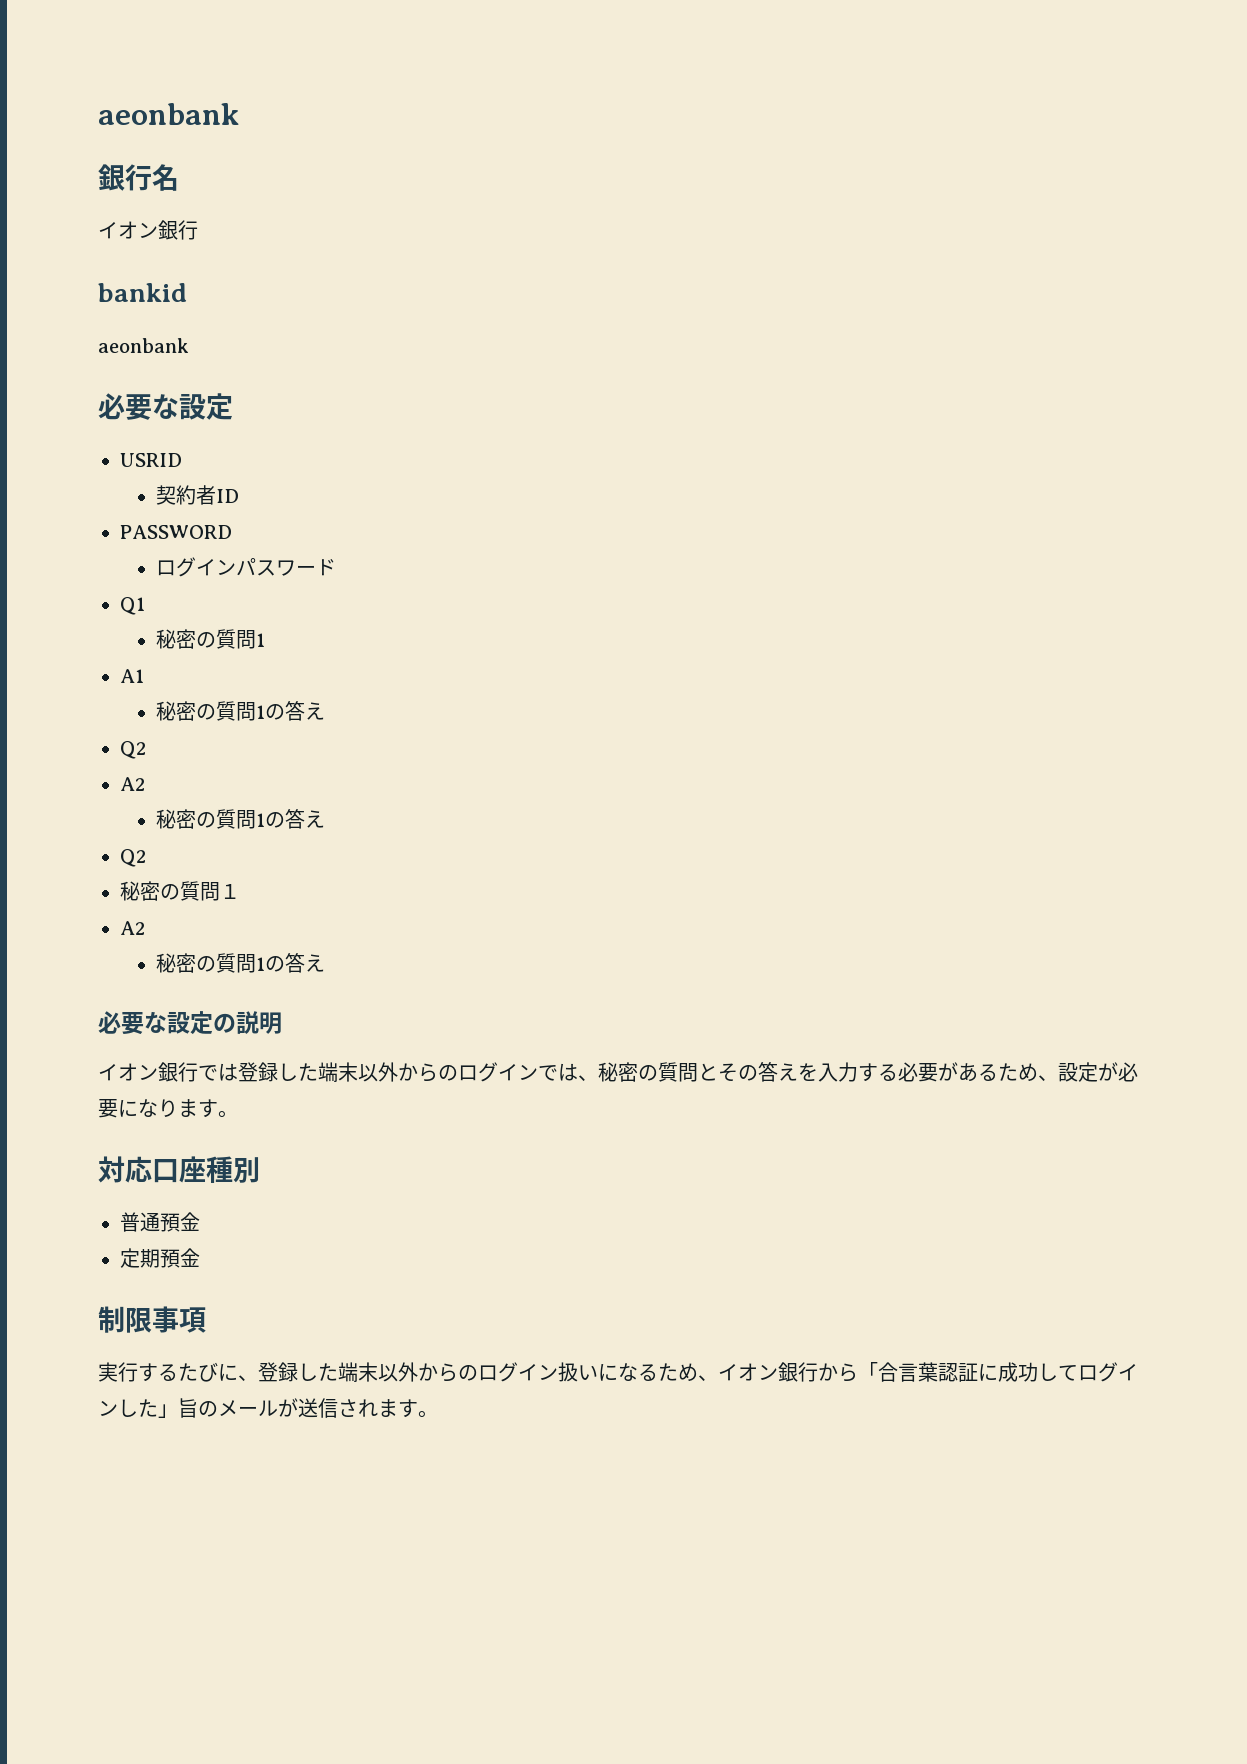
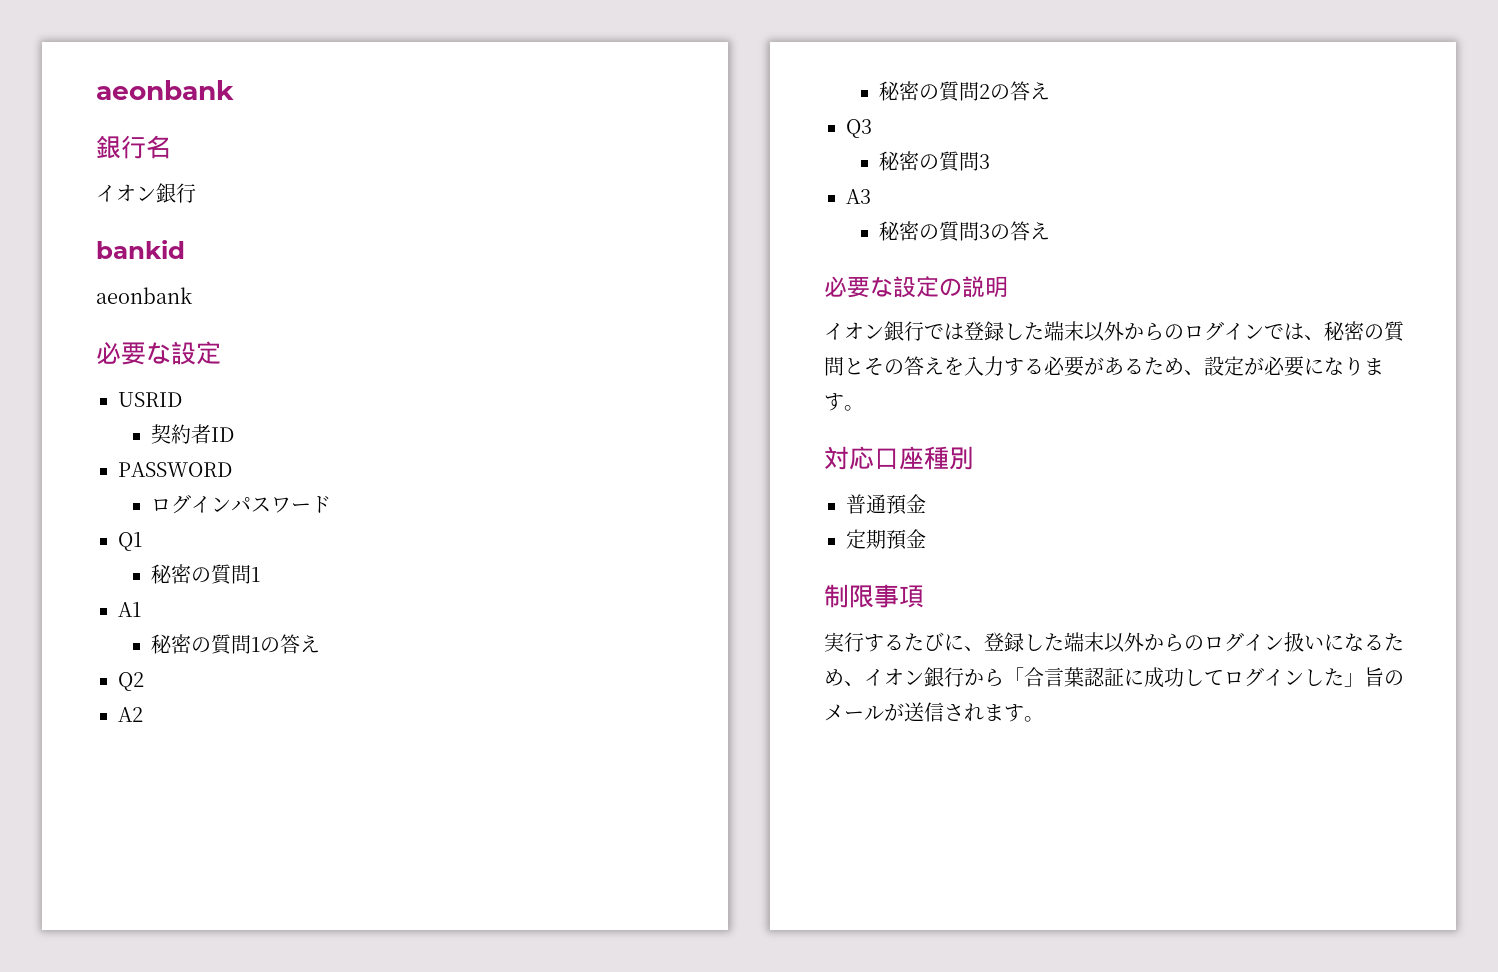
[256,809,326,829] [120,849,146,867] [120,881,240,901] [120,921,145,935] [156,953,266,973] 1の答え // Q2 // 秘密の質問１ // A2 // 秘密の質問1 -> [978,81,1050,101] [846,119,872,138] [878,151,990,172] [846,189,871,204] [878,221,990,242] 2の答え // Q3 // 秘密の質問3 // A3 // 秘密の質問3

